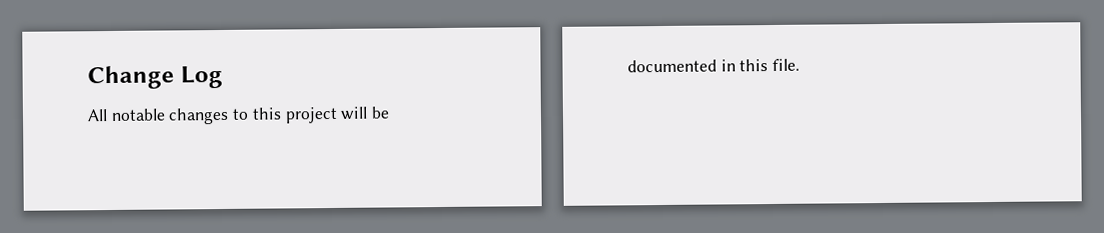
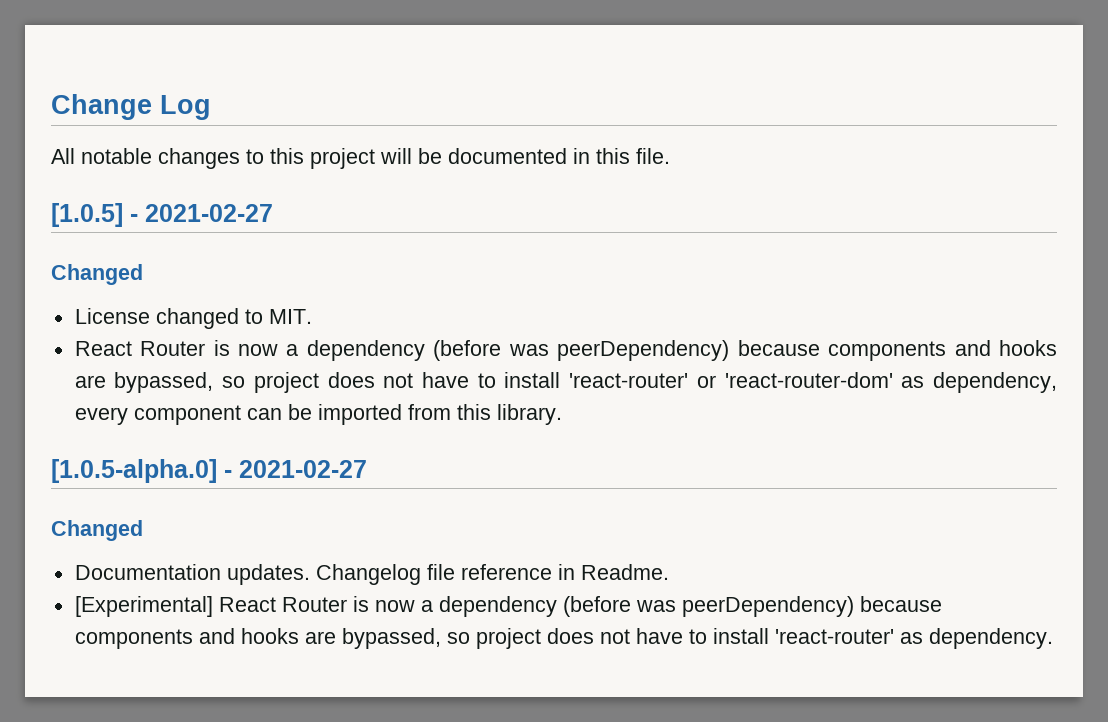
(801, 64) none -> [51,203,273,227] [51,264,143,285] [74,308,312,329] [74,340,1057,361] [74,372,1057,393] [74,404,562,425] [51,459,367,483] [51,520,143,541] [74,564,669,585] [74,596,942,617] [74,628,1053,649] // [1.0.5] - 2021-02-27 // Changed // License changed to MIT. // React Router is now a dependency (before was peerDependency) because components and hooks are bypassed, so project does not have to install 'react-router' or 'react-router-dom' as dependency, every component can be imported from this library. // [1.0.5-alpha.0] - 2021-02-27 // Changed // Documentation updates. Changelog file reference in Readme. // [Experimental] React Router is now a dependency (before was peerDependency) because components and hooks are bypassed, so project does not have to install 'react-router' as dependency.

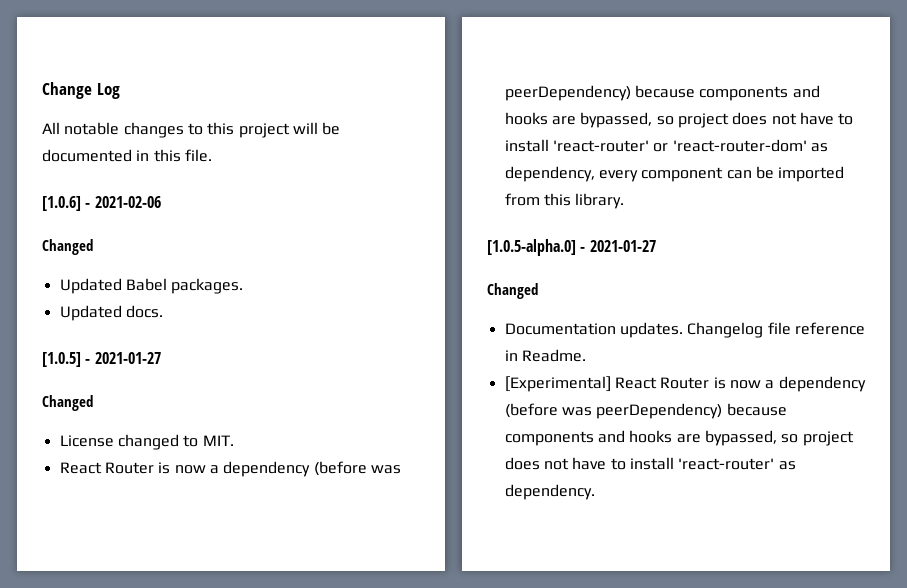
(670, 156) none -> [42,196,161,211] [42,239,93,255] [59,278,244,294] [59,305,163,321] // [1.0.6] - 2021-02-06 // Changed // Updated Babel packages. // Updated docs.
[145,204,273,222] 2021-02-27 -> [94,352,161,364] 2021-01-27
[239,460,367,478] 2021-02-27 -> [589,240,656,252] 2021-01-27

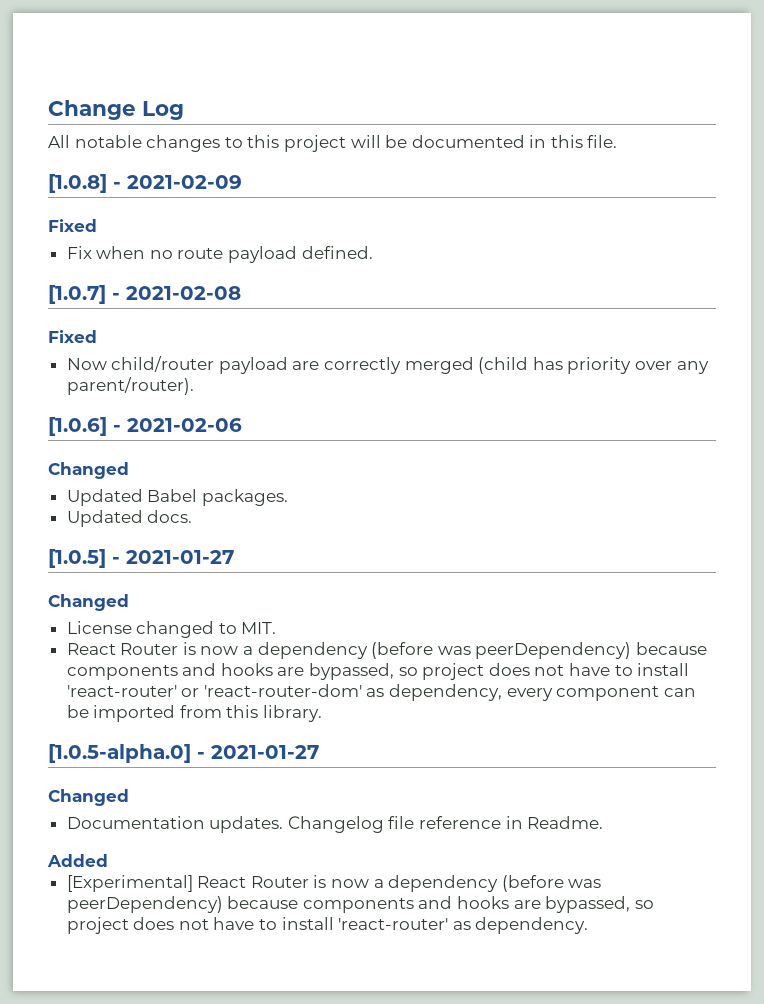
(212, 155) none -> [48,174,242,193] [48,219,97,232] [66,246,373,263] [48,285,241,304] [48,330,97,343] [66,356,709,374] [66,377,194,395] // [1.0.8] - 2021-02-09 // Fixed // Fix when no route payload defined. // [1.0.7] - 2021-02-08 // Fixed // Now child/router payload are correctly merged (child has priority over any parent/router).
(586, 355) none -> [47,854,108,867] // Added

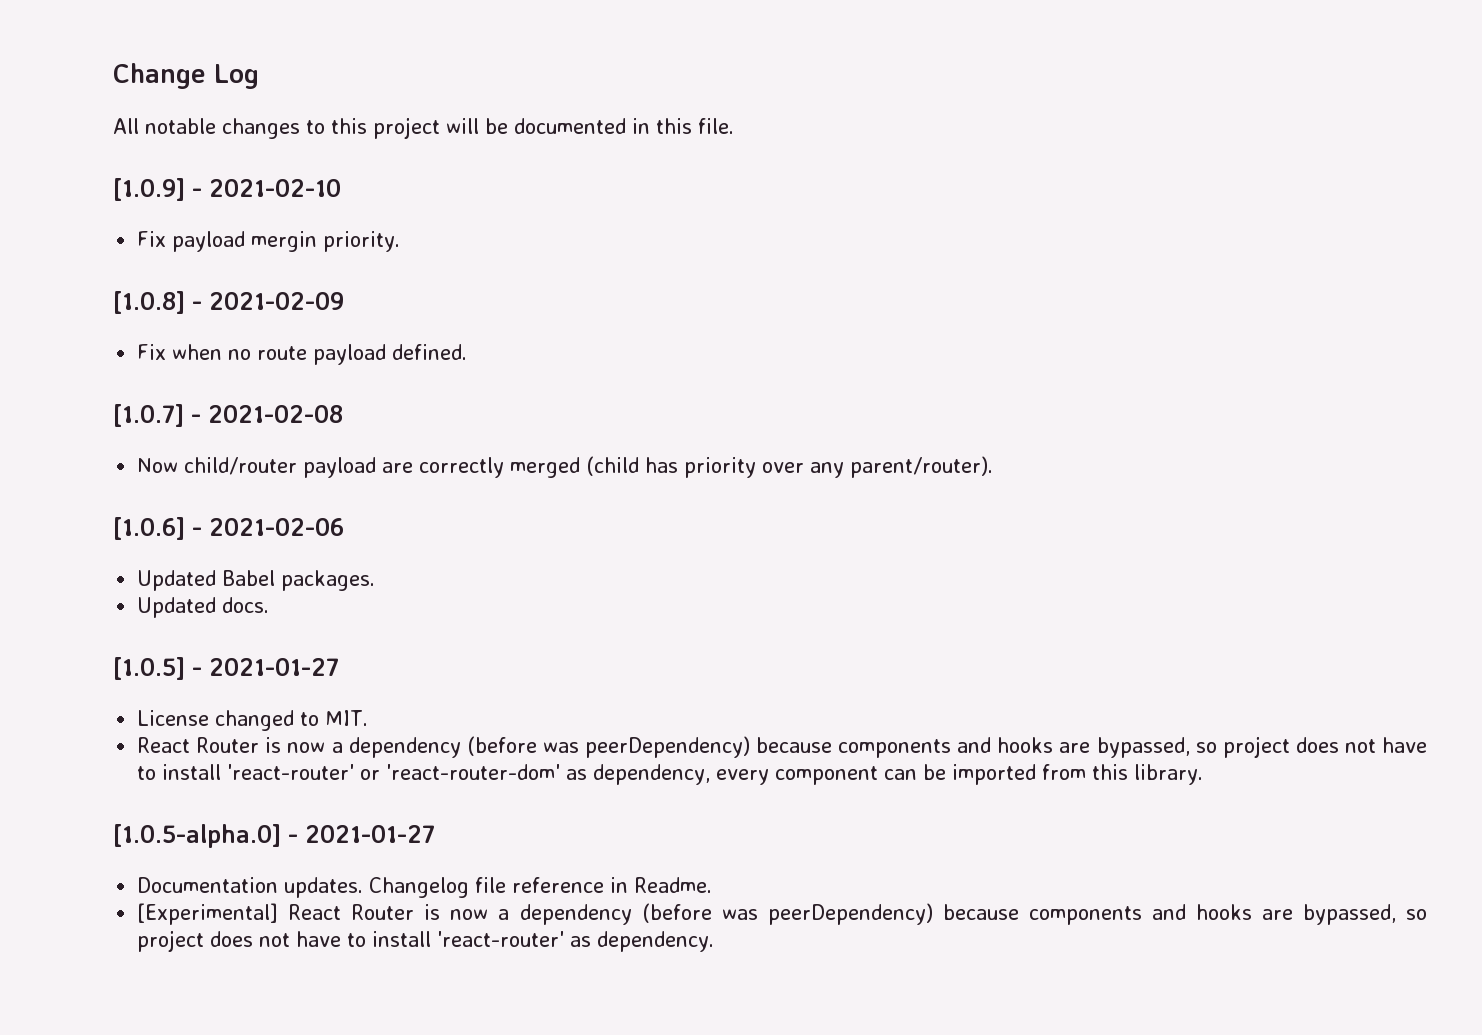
(618, 141) none -> [113,178,341,201] [137,231,401,252] // [1.0.9] - 2021-02-10 // Fix payload mergin priority.
[48,219,97,232] // Fixed -> (344, 301) none
[48,330,97,343] // Fixed -> (343, 414) none
[48,462,129,479] // Changed -> (344, 527) none
[48,594,129,611] // Changed -> (339, 667) none
[48,789,129,806] // Changed -> (435, 834) none
[47,854,108,867] // Added -> (713, 885) none

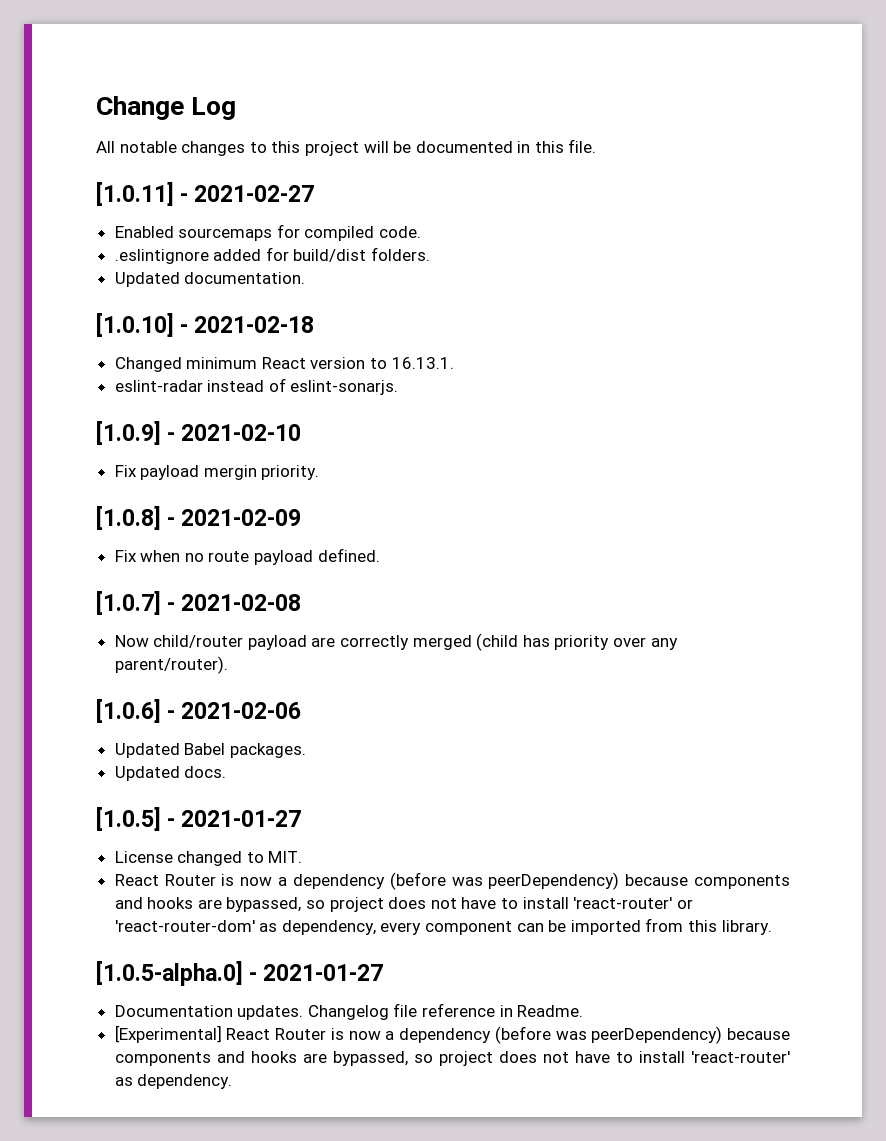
(734, 126) none -> [96,182,315,206] [114,224,422,241] [114,247,431,264] [114,272,306,287] [96,313,315,337] [114,357,454,372] [114,378,399,395] // [1.0.11] - 2021-02-27 // Enabled sourcemaps for compiled code. // .eslintignore added for build/dist folders. // Updated documentation. // [1.0.10] - 2021-02-18 // Changed minimum React version to 16.13.1. // eslint-radar instead of eslint-sonarjs.

